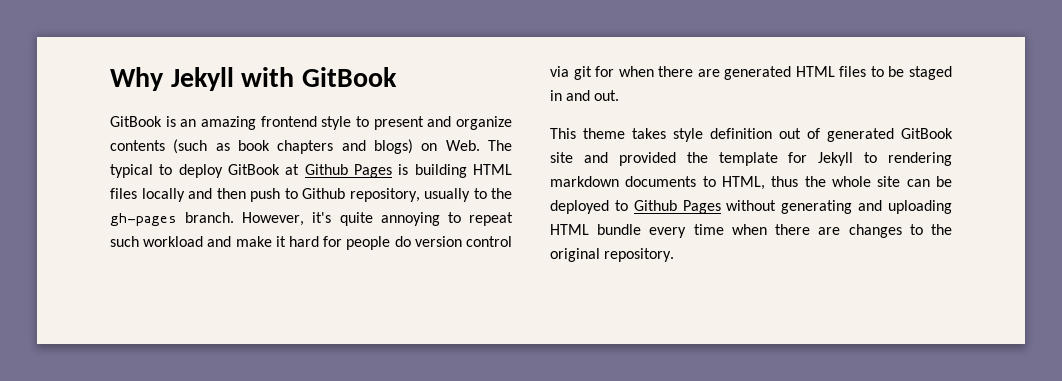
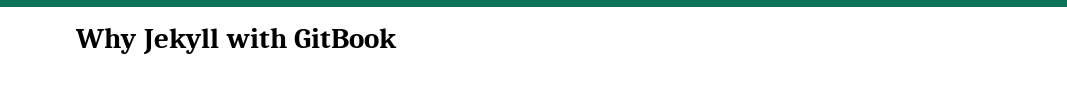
[110,116,512,130] [110,139,512,154] [110,164,512,178] [110,188,512,202] [110,212,513,226] [110,236,512,250] [550,66,952,80] [550,90,620,101] [550,128,953,142] [550,152,952,166] [550,176,952,190] [550,200,952,214] [550,224,952,238] [550,248,675,262] // GitBook is an amazing frontend style to present and organize contents (such as book chapters and blogs) on Web. The typical to deploy GitBook at Github Pages is building HTML files locally and then push to Github repository, usually to the gh-pages branch. However, it's quite annoying to repeat such workload and make it hard for people do version control via git for when there are generated HTML files to be staged in and out. // This theme takes style definition out of generated GitBook site and provided the template for Jekyll to rendering markdown documents to HTML, thus the whole site can be deployed to Github Pages without generating and uploading HTML bundle every time when there are changes to the original repository. -> (398, 38) none

